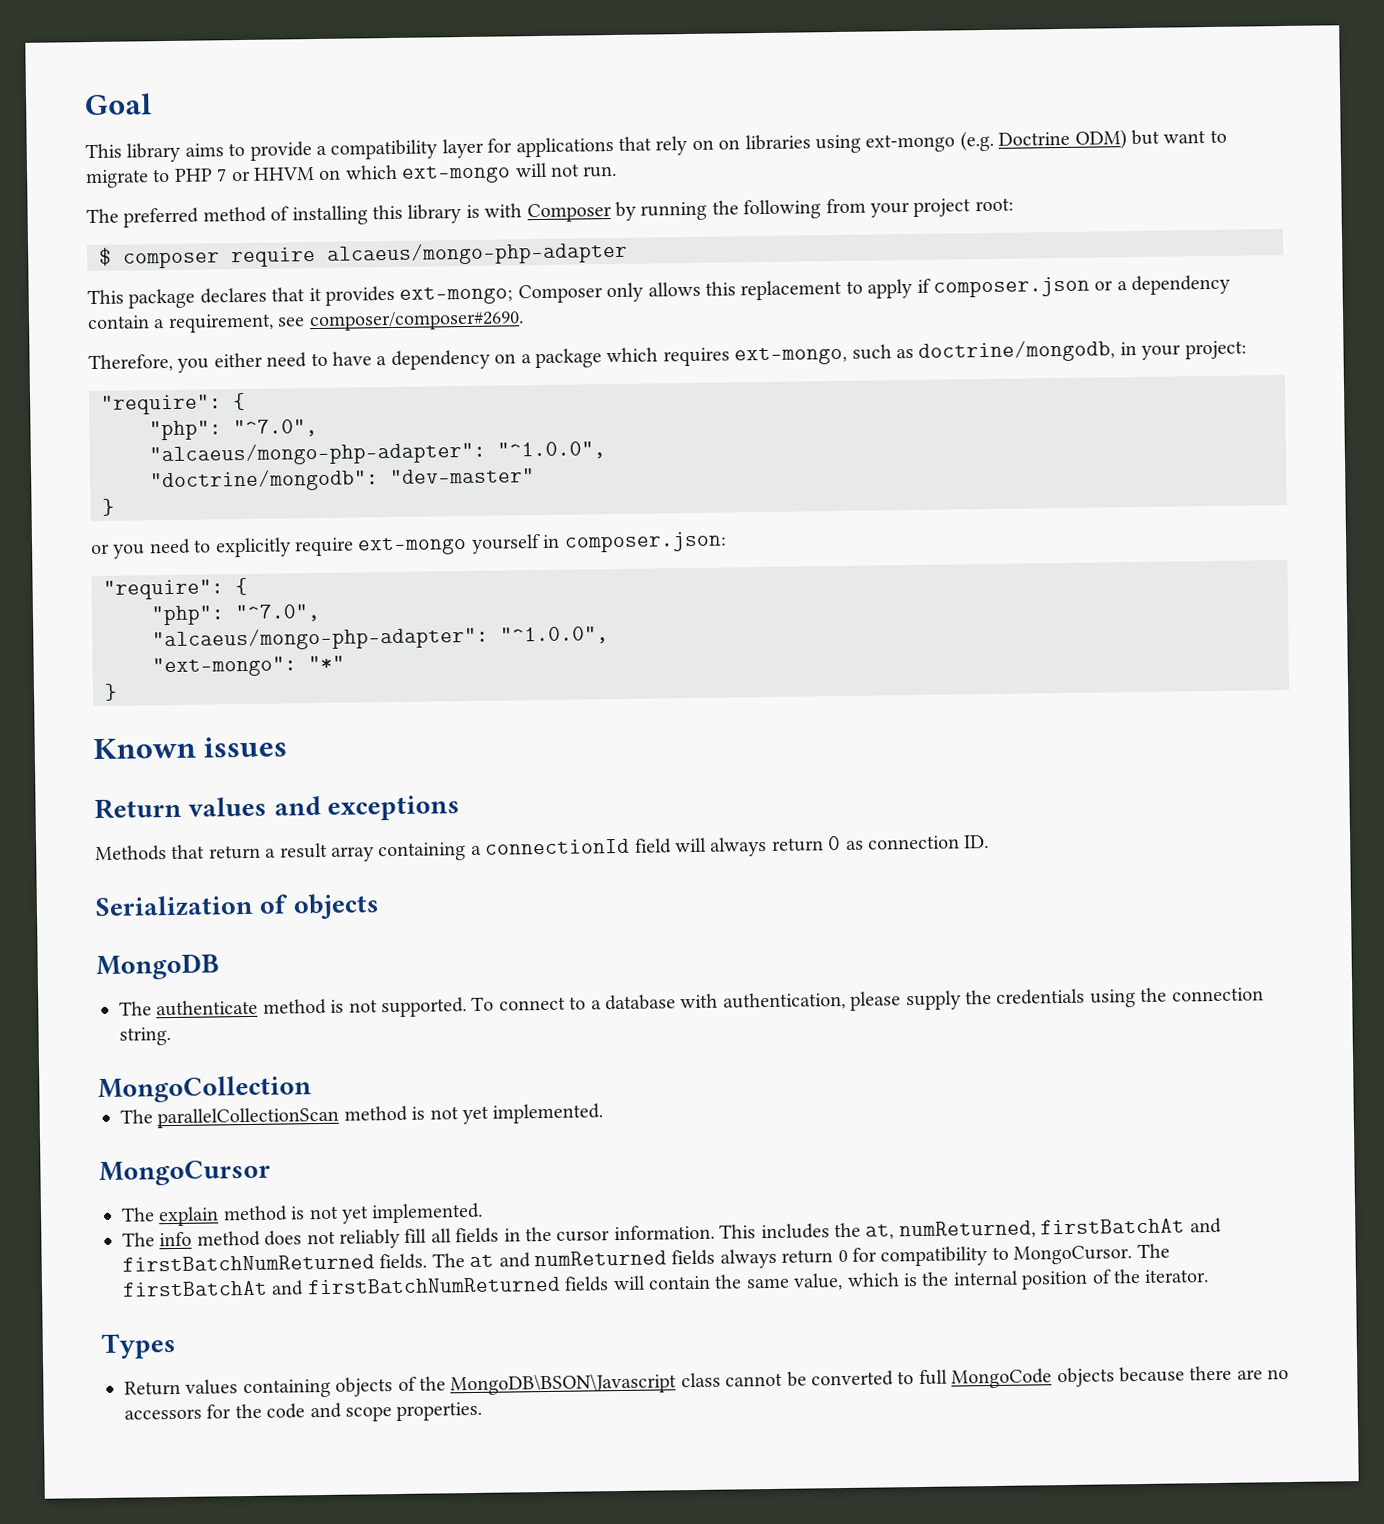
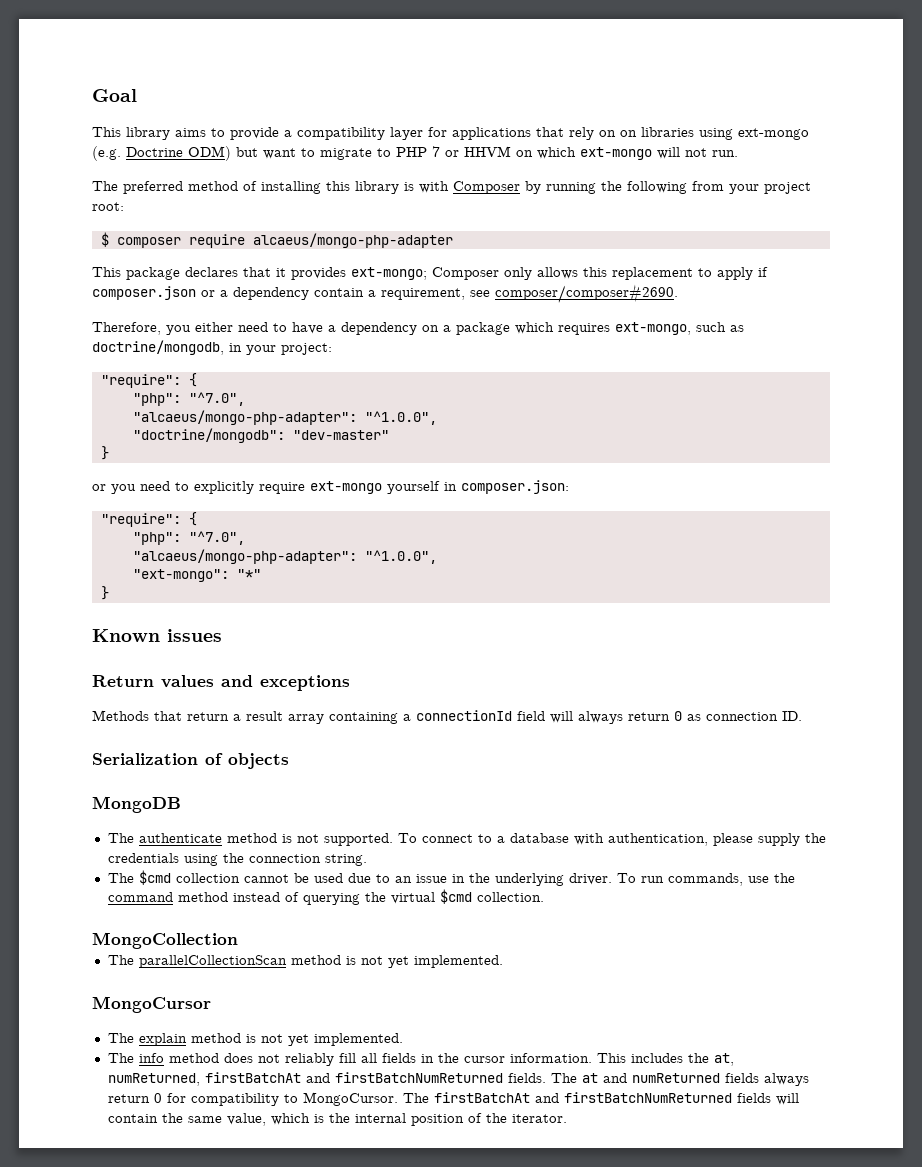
(171, 1036) none -> [107,870,795,886] [107,889,544,905] // The $cmd collection cannot be used due to an issue in the underlying driver. To run commands, use the command method instead of querying the virtual $cmd collection.
[101,1332,176,1359] [124,1365,1290,1399] [124,1401,483,1422] // Types // Return values containing objects of the MongoDB\BSON\Javascript class cannot be converted to full MongoCode objects because there are no accessors for the code and scope properties. -> (567, 1118) none

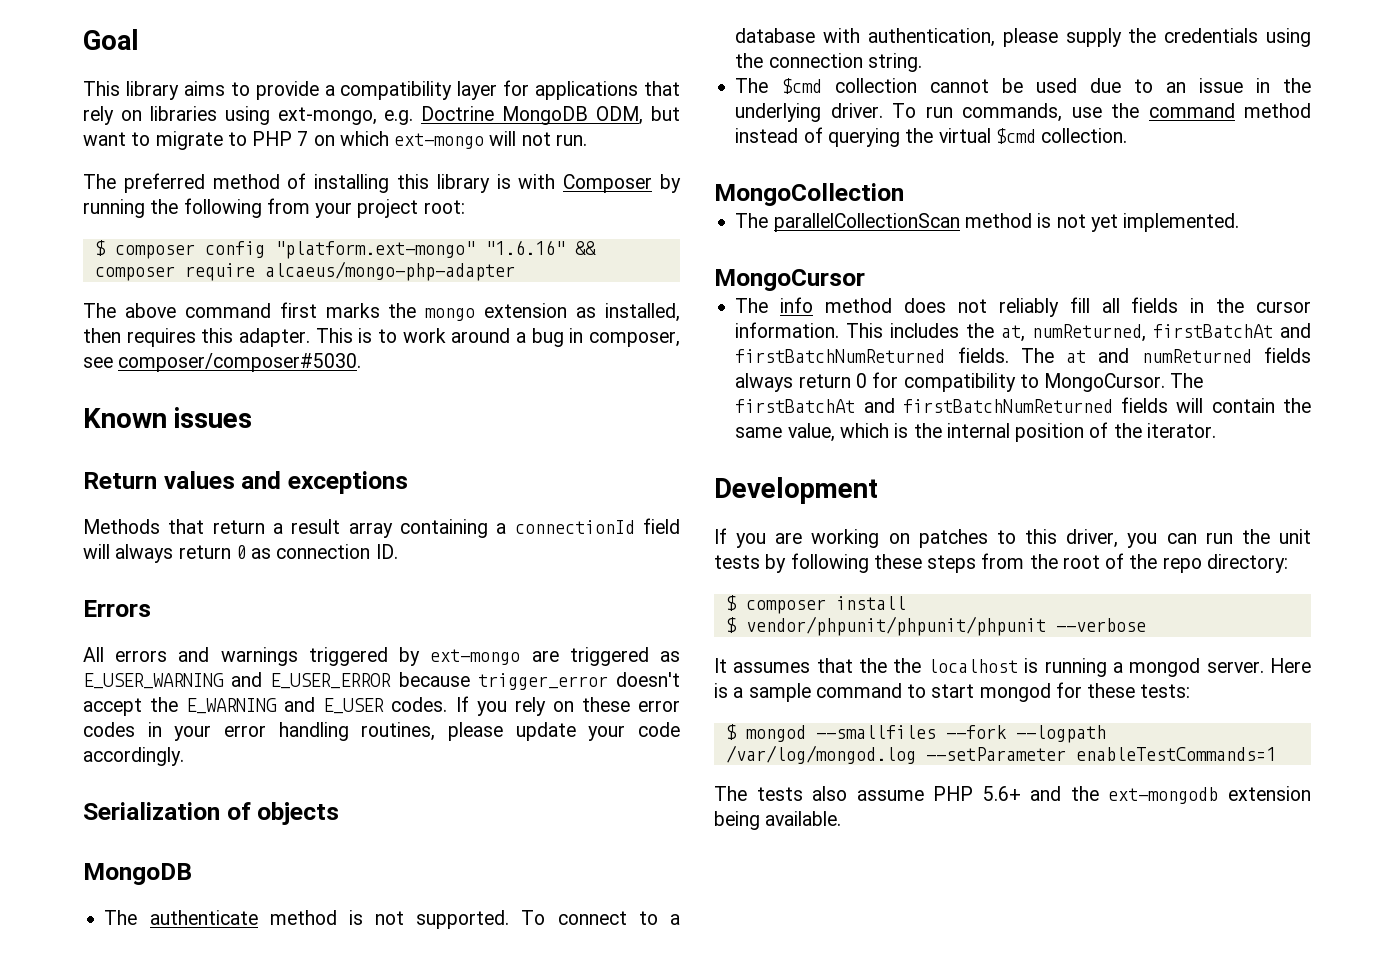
[620,130,637,137] on -> (142, 115) none
[738,128,809,140] [92,146,231,161] ext-mongo (e.g. Doctrine ODM) -> [277,106,644,125] ext-mongo, e.g. Doctrine MongoDB ODM,
[445,146,511,157] or HHVM -> (309, 138) none
[188,233,453,248] [92,267,768,280] [92,284,678,303] [92,322,744,335] [92,340,332,355] [100,373,197,388] [132,392,245,406] [132,410,437,425] [132,428,389,443] [100,446,109,460] [92,480,569,494] [100,512,197,527] [132,531,245,545] [132,549,437,564] [132,569,261,582] [100,586,109,600] require alcaeus/mongo-php-adapter // This package declares that it provides ext-mongo; Composer only allows this replacement to apply if composer.json or a dependency contain a requirement, see composer/composer#2690. // Therefore, you either need to have a dependency on a package which requires ext-mongo, such as doctrine/mongodb, in your project: // "require": { // "php": "^7.0", // "alcaeus/mongo-php-adapter": "^1.0.0", // "doctrine/mongodb": "dev-master" // } // or you need to explicitly require ext-mongo yourself in composer.json: // "require": { // "php": "^7.0", // "alcaeus/mongo-php-adapter": "^1.0.0", // "ext-mongo": "*" // } -> [204,240,596,259] [94,261,515,281] [83,302,681,322] [83,328,681,347] [83,353,362,372] config "platform.ext-mongo" "1.6.16" && composer require alcaeus/mongo-php-adapter // The above command first marks the mongo extension as installed, then requires this adapter. This is to work around a bug in composer, see composer/composer#5030.
(802, 716) none -> [83,600,151,617] [83,647,680,666] [83,672,680,690] [83,696,681,716] [83,722,680,741] [83,747,184,766] // Errors // All errors and warnings triggered by ext-mongo are triggered as E_USER_WARNING and E_USER_ERROR because trigger_error doesn't accept the E_WARNING and E_USER codes. If you rely on these error codes in your error handling routines, please update your code accordingly.
[107,1033,403,1046] // The explain method is not yet implemented. -> (865, 280) none
(567, 1118) none -> [714,477,878,504] [714,528,1311,548] [714,553,1288,573] [725,595,906,614] [725,616,1146,636] [714,658,1311,677] [714,682,1191,702] [725,724,1106,743] [725,745,1276,764] [714,786,1311,804] [714,811,842,830] // Development // If you are working on patches to this driver, you can run the unit tests by following these steps from the root of the repo directory: // $ composer install // $ vendor/phpunit/phpunit/phpunit --verbose // It assumes that the the localhost is running a mongod server. Here is a sample command to start mongod for these tests: // $ mongod --smallfiles --fork --logpath /var/log/mongod.log --setParameter enableTestCommands=1 // The tests also assume PHP 5.6+ and the ext-mongodb extension being available.

